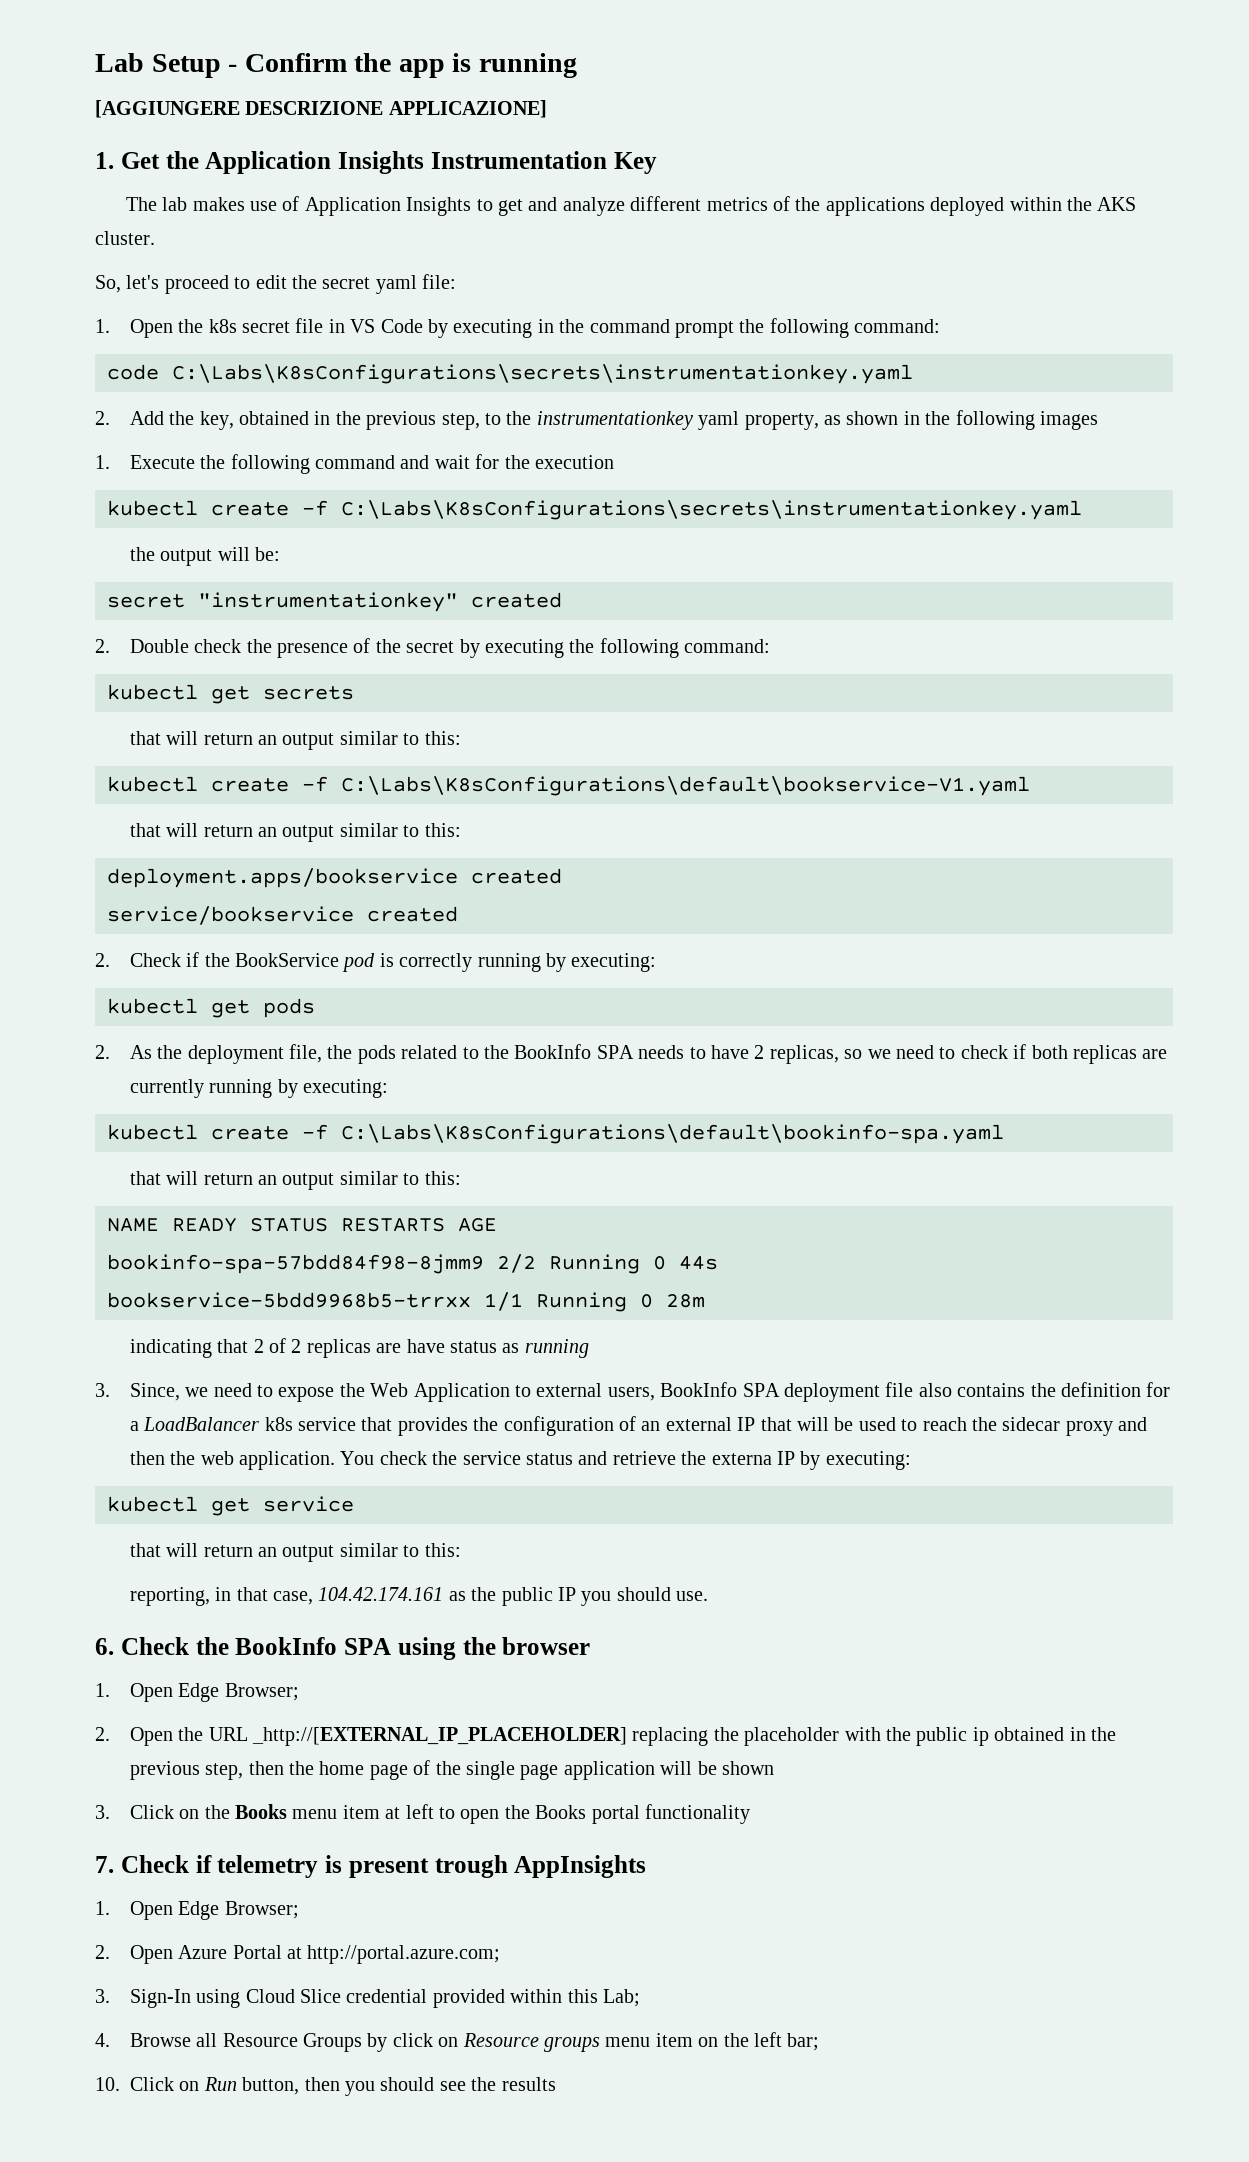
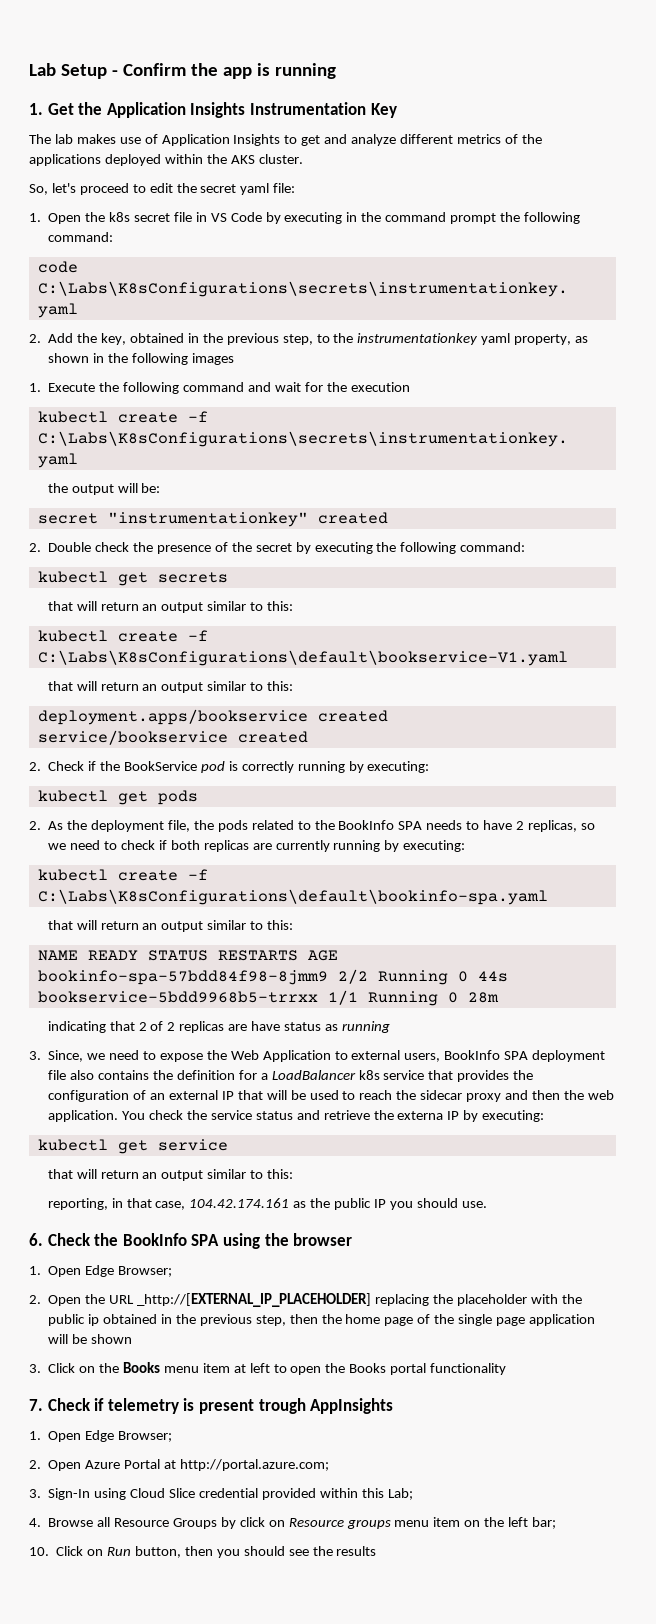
[95,100,547,118] // [AGGIUNGERE DESCRIZIONE APPLICAZIONE] -> (336, 71) none

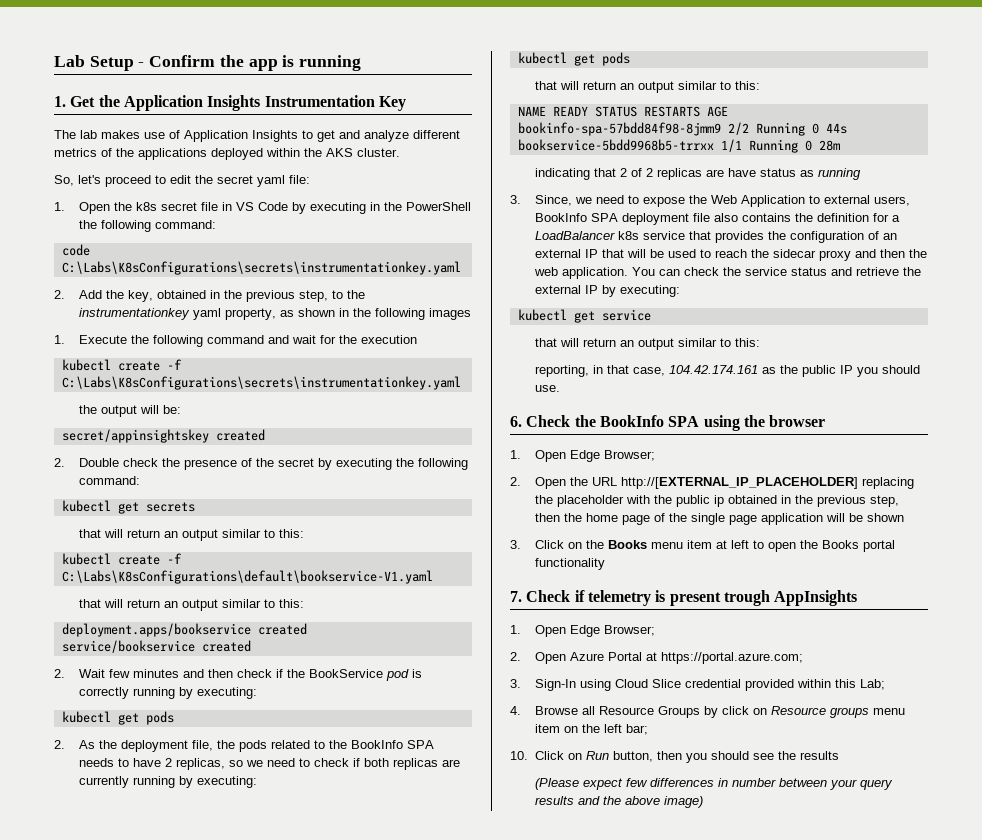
[385,212,497,224] command prompt -> [406,202,472,211] PowerShell
[37,512,308,527] secret "instrumentationkey" -> [61,429,209,443] secret/appinsightskey
[48,761,85,771] Check -> [79,669,273,678] Wait few minutes and then check
[117,869,208,881] [37,889,548,905] create -f C:\Labs\K8sConfigurations\default\bookinfo-spa.yaml -> [573,52,630,66] get pods
(146, 1115) none -> [659,269,681,276] can
[397,1111,444,1120] externa -> [535,285,582,294] external
[136,1293,371,1307] _http://[EXTERNAL_IP_PLACEHOLDER] -> [621,477,859,489] http://[EXTERNAL_IP_PLACEHOLDER]
[179,1459,329,1471] http://portal.azure.com; -> [661,652,804,664] https://portal.azure.com;
(377, 1551) none -> [535,778,894,790] [535,796,704,808] // (Please expect few differences in number between your query results and the above image)

